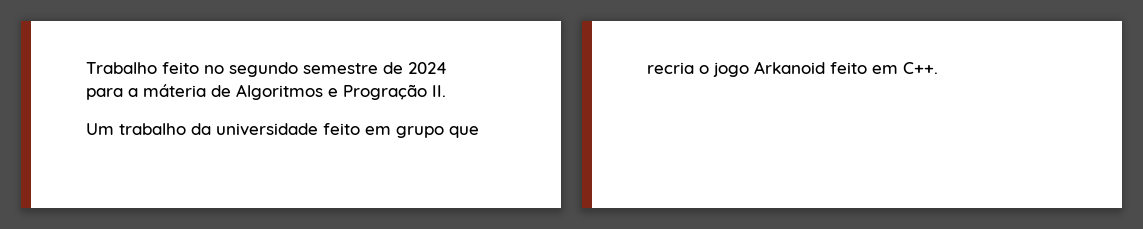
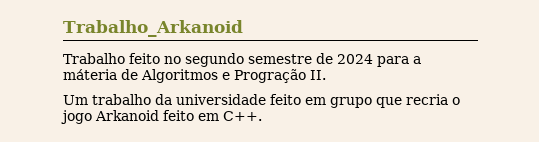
(86, 68) none -> [63,20,243,37] Trabalho_Arkanoid //

